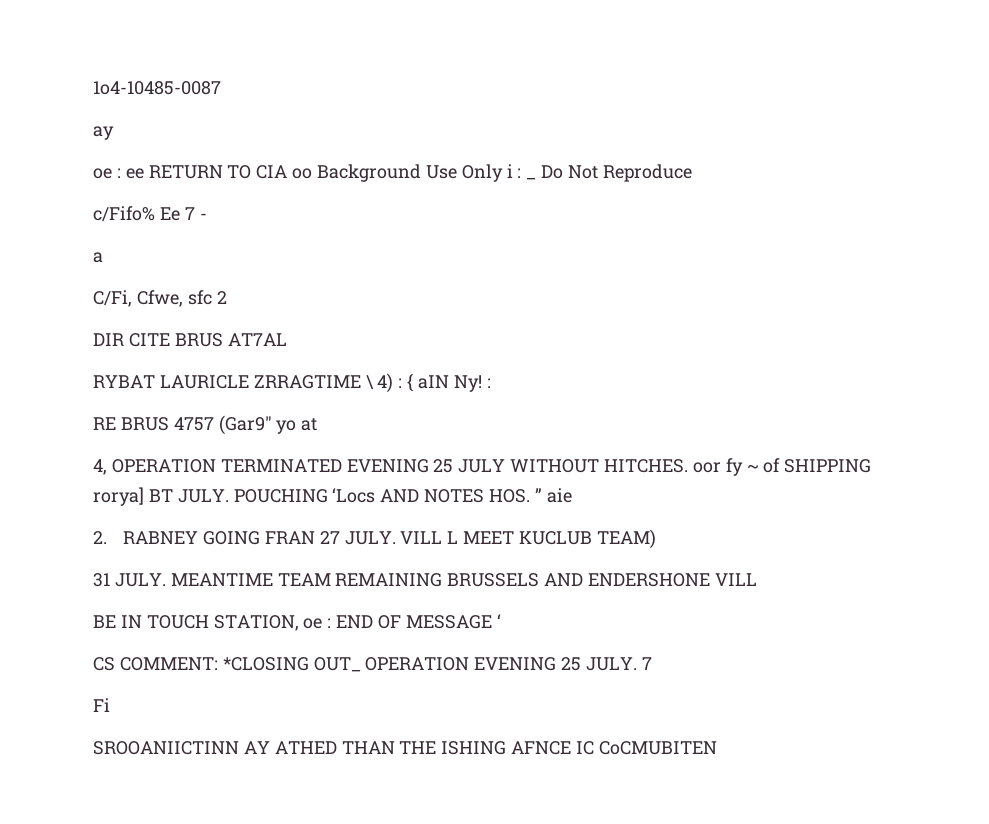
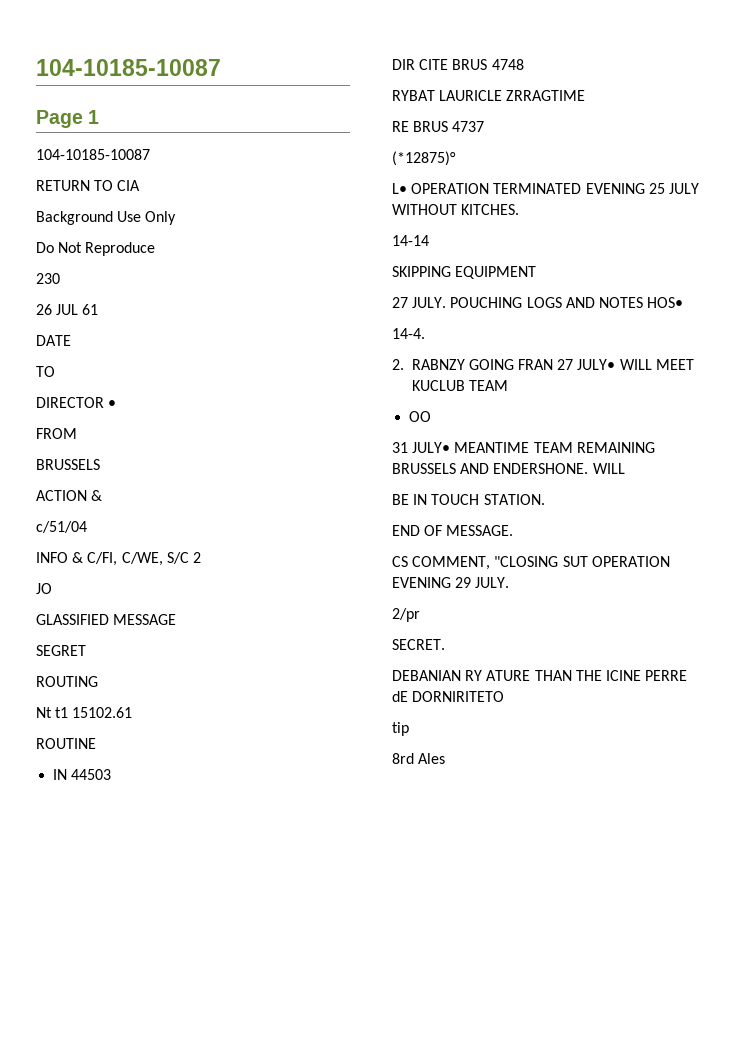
[93,81,221,95] [93,126,114,140] [93,168,144,179] 1o4-10485-0087 // ay // oe : ee -> [36,59,221,76] [36,110,100,128] [36,149,150,160] 104-10185-10087 // Page 1 // 104-10185-10087 //
[292,168,313,179] oo -> (141, 185) //
[506,164,522,178] [526,178,537,180] i : _ -> (177, 218) //
[93,206,207,222] [93,252,103,263] [93,290,227,307] c/Fifo% Ee 7 - // a // C/Fi, Cfwe, sfc 2 -> [36,273,60,284] [36,304,99,315] [36,335,71,346] [36,366,55,377] [36,397,117,408] [36,428,77,439] [36,459,100,470] [36,490,103,501] [36,521,87,533] [36,552,201,566] [36,583,52,594] [36,614,177,625] [36,645,86,656] [36,676,98,687] [36,707,133,718] [36,738,96,749] [53,769,112,780] 230 // 26 JUL 61 // DATE // TO // DIRECTOR • // FROM // BRUSSELS // ACTION & // c/51/04 // INFO & C/FI, C/WE, S/C 2 // JO // GLASSIFIED MESSAGE // SEGRET // ROUTING // Nt t1 15102.61 // ROUTINE // IN 44503
[227,333,287,346] AT7AL -> [491,59,524,70] 4748
[365,373,491,393] [93,415,318,435] [93,459,107,475] \ 4) : { aIN Ny! : // RE BRUS 4757 (Gar9" yo at // 4, -> [392,121,485,132] [392,151,456,166] [392,183,407,194] // RE BRUS 4737 // (*12875)° // L•
[604,458,872,476] [93,487,173,506] HITCHES. oor fy ~ of SHIPPING rorya] BT -> [461,204,520,215] [392,235,429,246] [392,266,537,279] [392,297,408,308] KITCHES. // 14-14 // SKIPPING EQUIPMENT // 27
[332,488,376,503] ‘Locs -> [526,297,562,308] LOGS
[489,488,572,503] HOS. ” aie -> [647,297,684,308] [392,328,425,339] HOS• // 14-4.
[123,531,199,544] RABNEY -> [411,359,465,370] RABNZY
[344,529,656,549] JULY. VILL L MEET KUCLUB TEAM) -> [577,359,694,370] [411,380,508,391] [409,411,432,422] JULY• WILL MEET KUCLUB TEAM // OO
[114,573,166,587] JULY. -> [412,442,451,453] JULY•
[588,573,757,587] ENDERSHONE VILL -> [493,463,625,474] ENDERSHONE. WILL
[213,614,501,631] [93,657,361,672] STATION, oe : END OF MESSAGE ‘ // CS COMMENT: *CLOSING OUT_ -> [483,494,545,505] [392,525,514,536] [392,556,588,570] STATION. // END OF MESSAGE. // CS COMMENT, "CLOSING SUT
[561,657,652,671] [93,698,110,712] [93,741,717,755] 25 JULY. 7 // Fi // SROOANIICTINN AY ATHED THAN THE ISHING AFNCE IC CoCMUBITEN -> [455,577,510,588] [392,608,420,622] [392,639,445,650] [392,670,688,681] [392,691,505,702] [392,722,409,736] [392,753,446,764] 29 JULY. // 2/pr // SECRET. // DEBANIAN RY ATURE THAN THE ICINE PERRE dE DORNIRITETO // tip // 8rd Ales

